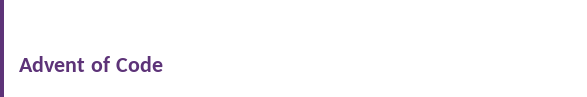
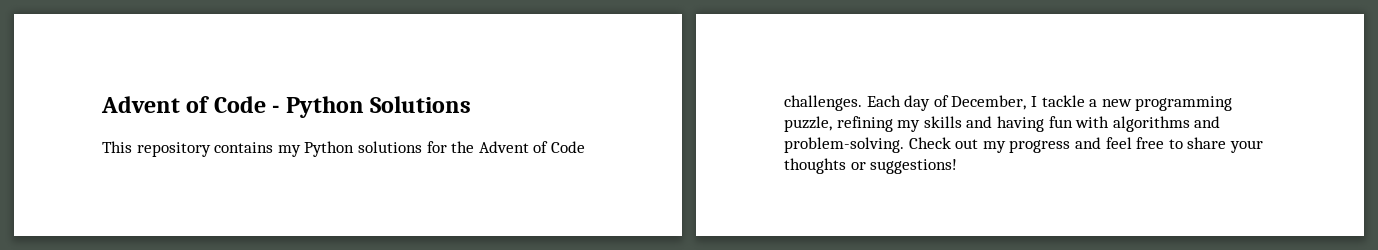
[19,56,163,72] Advent of Code -> [101,96,472,118] [102,141,585,157] [784,95,1233,111] [784,116,1221,132] [784,137,1263,153] [784,158,958,174] Advent of Code - Python Solutions // This repository contains my Python solutions for the Advent of Code challenges. Each day of December, I tackle a new programming puzzle, refining my skills and having fun with algorithms and problem-solving. Check out my progress and feel free to share your thoughts or suggestions!

